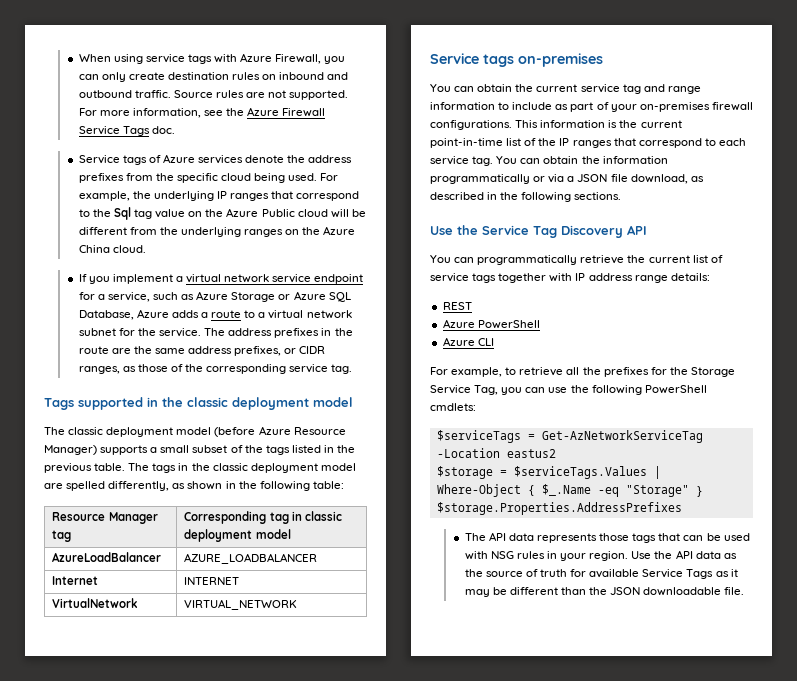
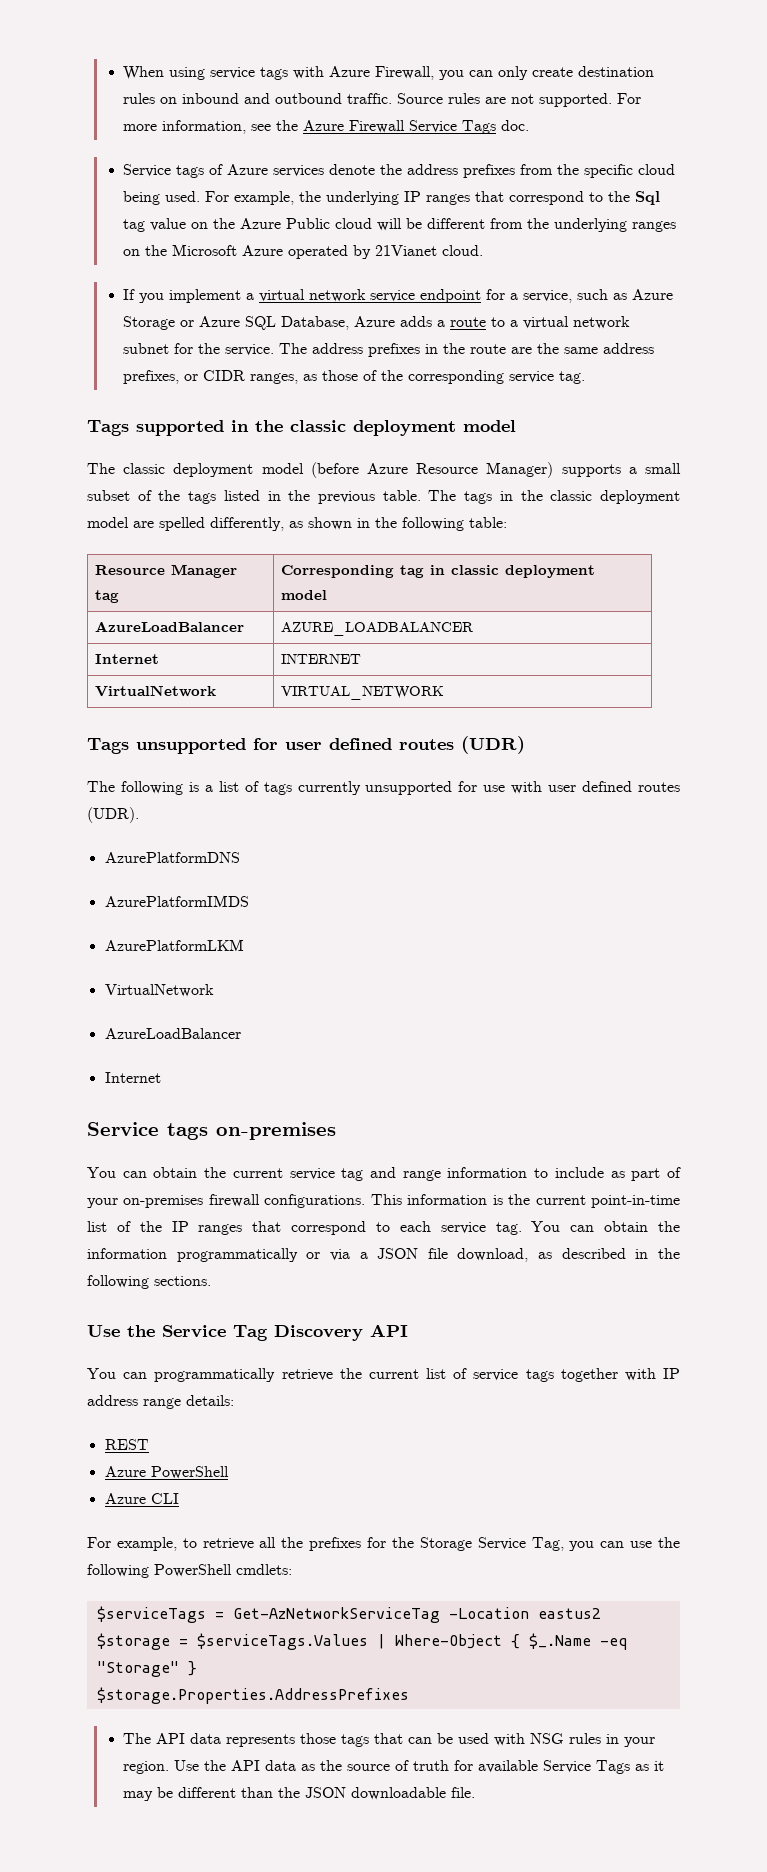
[323,226,356,235] [78,245,110,253] Azure China -> [172,244,438,259] Microsoft Azure operated by 21Vianet
(298, 604) none -> [87,736,525,754] [87,781,681,795] [87,807,139,823] [104,852,240,863] [104,895,249,907] [104,939,244,951] [104,984,214,997] [104,1028,241,1039] [104,1072,161,1083] // Tags unsupported for user defined routes (UDR) // The following is a list of tags currently unsupported for use with user defined routes (UDR). // AzurePlatformDNS // AzurePlatformIMDS // AzurePlatformLKM // VirtualNetwork // AzureLoadBalancer // Internet

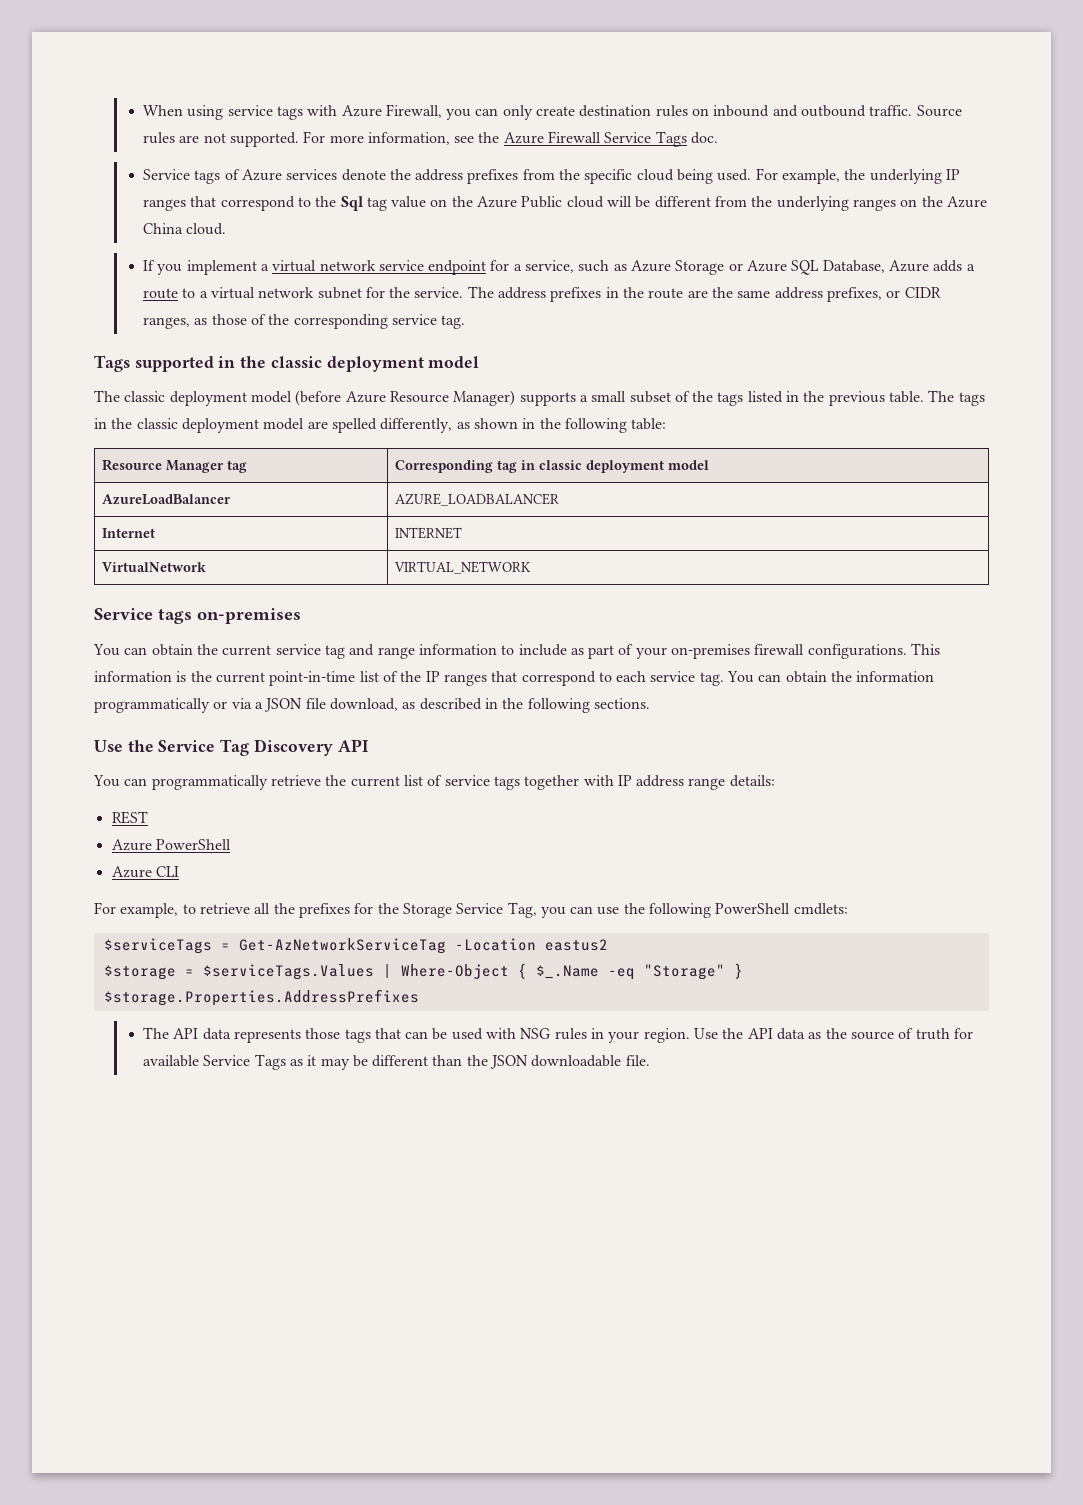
[172,244,438,259] Microsoft Azure operated by 21Vianet -> [946,196,987,208] [142,223,183,234] Azure China
[87,736,525,754] [87,781,681,795] [87,807,139,823] [104,852,240,863] [104,895,249,907] [104,939,244,951] [104,984,214,997] [104,1028,241,1039] [104,1072,161,1083] // Tags unsupported for user defined routes (UDR) // The following is a list of tags currently unsupported for use with user defined routes (UDR). // AzurePlatformDNS // AzurePlatformIMDS // AzurePlatformLKM // VirtualNetwork // AzureLoadBalancer // Internet -> (532, 567) none

